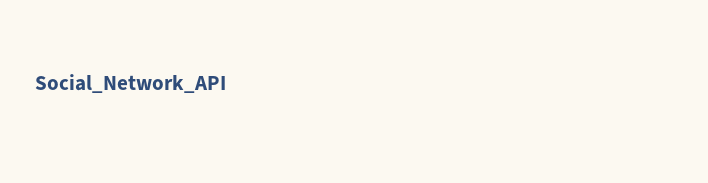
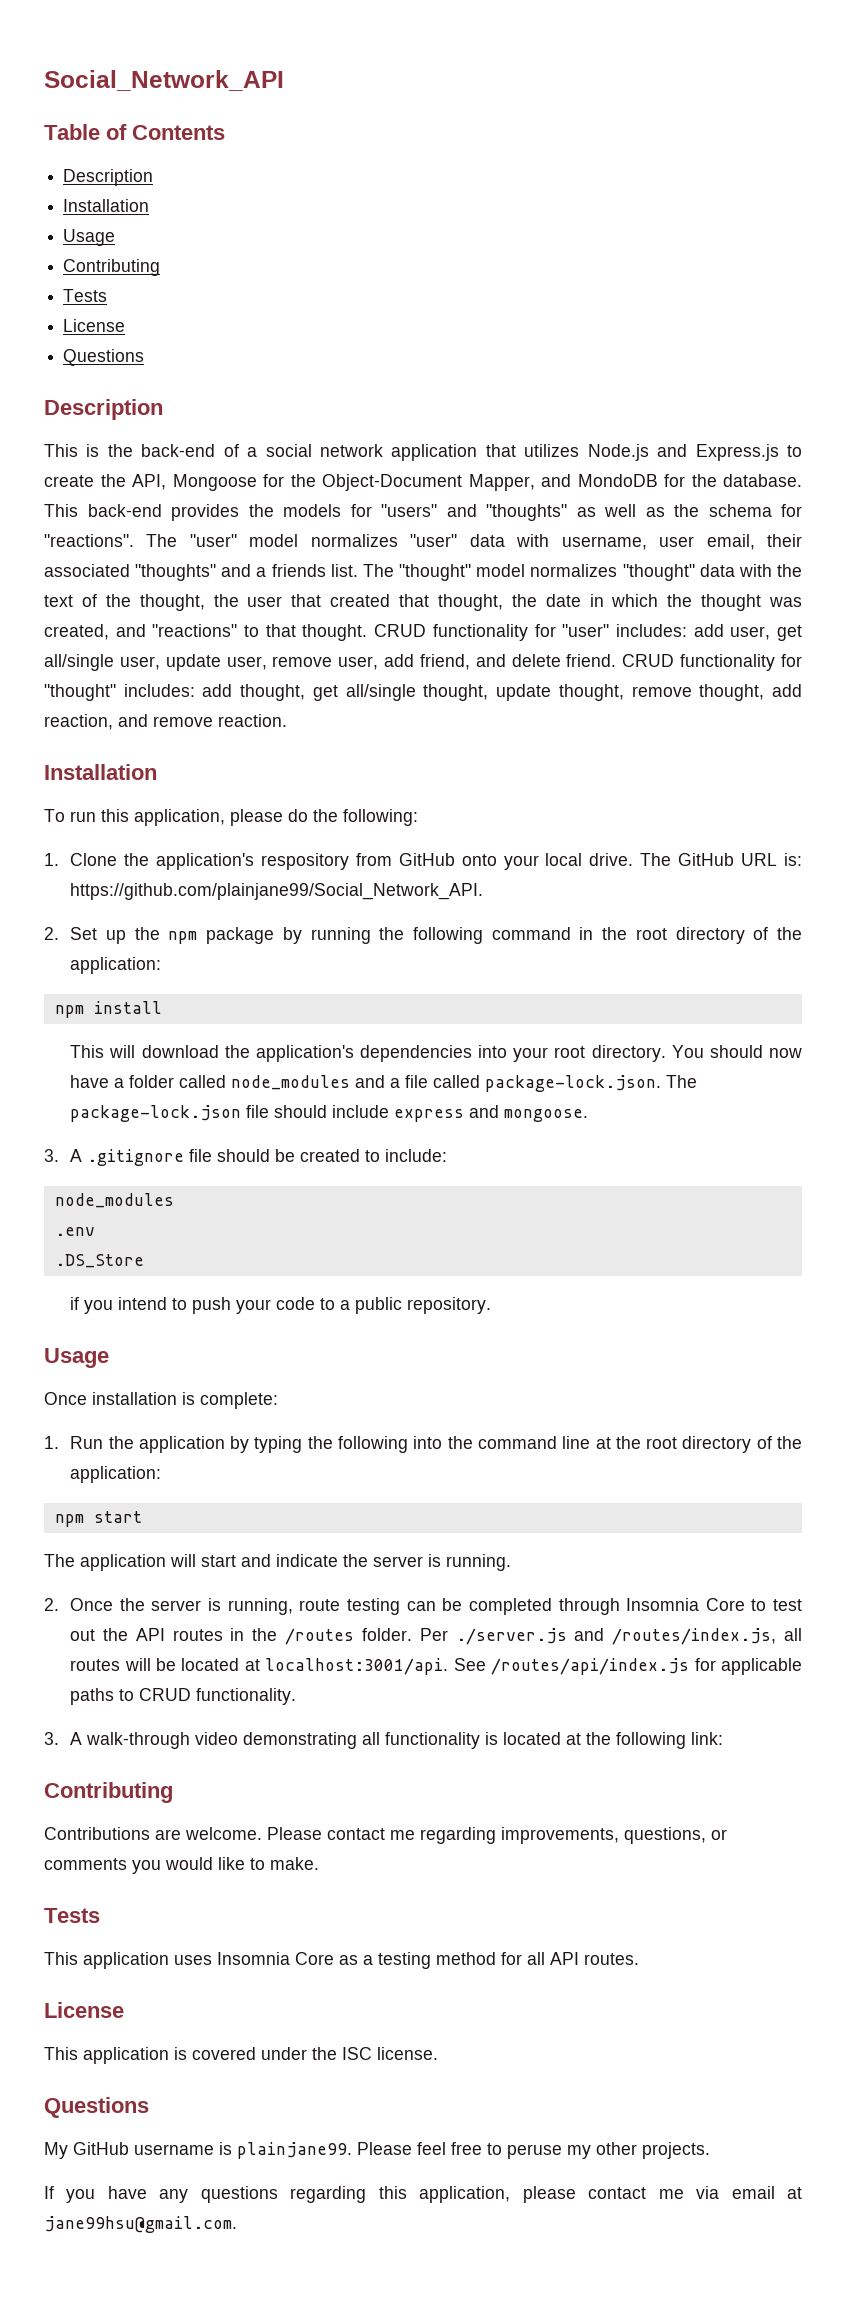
(226, 83) none -> [44,124,225,140] [63,169,154,186] [63,199,150,212] [63,229,116,246] [63,259,161,276] [63,289,108,302] [63,319,126,332] [63,349,145,366] [44,399,163,420] [44,444,803,461] [44,474,802,491] [44,504,802,521] [44,534,802,550] [44,564,802,581] [44,594,802,611] [44,624,803,641] [44,654,802,671] [44,684,803,701] [44,714,287,730] [44,764,157,780] [44,809,418,826] [44,853,803,870] [70,883,484,900] [44,927,802,944] [70,957,162,974] [54,1001,162,1018] [70,1045,802,1062] [70,1075,698,1092] [70,1105,589,1122] [44,1149,448,1166] [54,1193,174,1208] [54,1227,95,1236] [54,1254,144,1268] [70,1297,492,1314] [44,1348,109,1368] [44,1392,278,1409] [44,1436,803,1453] [70,1466,162,1483] [54,1511,142,1527] [44,1554,511,1571] [44,1598,802,1615] [70,1628,803,1645] [70,1658,802,1675] [70,1688,297,1705] [44,1732,724,1749] [44,1782,173,1803] [44,1827,727,1844] [44,1857,319,1874] [44,1908,100,1923] [44,1952,639,1969] [44,2002,124,2018] [44,2047,438,2064] [44,2097,149,2118] [44,2142,710,2159] [44,2186,802,2203] [44,2216,237,2233] // Table of Contents // Description // Installation // Usage // Contributing // Tests // License // Questions // Description // This is the back-end of a social network application that utilizes Node.js and Express.js to create the API, Mongoose for the Object-Document Mapper, and MondoDB for the database. This back-end provides the models for "users" and "thoughts" as well as the schema for "reactions". The "user" model normalizes "user" data with username, user email, their associated "thoughts" and a friends list. The "thought" model normalizes "thought" data with the text of the thought, the user that created that thought, the date in which the thought was created, and "reactions" to that thought. CRUD functionality for "user" includes: add user, get all/single user, update user, remove user, add friend, and delete friend. CRUD functionality for "thought" includes: add thought, get all/single thought, update thought, remove thought, add reaction, and remove reaction. // Installation // To run this application, please do the following: // 1. Clone the application's respository from GitHub onto your local drive. The GitHub URL is: https://github.com/plainjane99/Social_Network_API. // 2. Set up the npm package by running the following command in the root directory of the application: // npm install // This will download the application's dependencies into your root directory. You should now have a folder called node_modules and a file called package-lock.json. The package-lock.json file should include express and mongoose. // 3. A .gitignore file should be created to include: // node_modules // .env // .DS_Store // if you intend to push your code to a public repository. // Usage // Once installation is complete: // 1. Run the application by typing the following into the command line at the root directory of the application: // npm start // The application will start and indicate the server is running. // 2. Once the server is running, route testing can be completed through Insomnia Core to test out the API routes in the /routes folder. Per ./server.js and /routes/index.js, all routes will be located at localhost:3001/api. See /routes/api/index.js for applicable paths to CRUD functionality. // 3. A walk-through video demonstrating all functionality is located at the following link: // Contributing // Contributions are welcome. Please contact me regarding improvements, questions, or comments you would like to make. // Tests // This application uses Insomnia Core as a testing method for all API routes. // License // This application is covered under the ISC license. // Questions // My GitHub username is plainjane99. Please feel free to peruse my other projects. // If you have any questions regarding this application, please contact me via email at jane99hsu@gmail.com.

